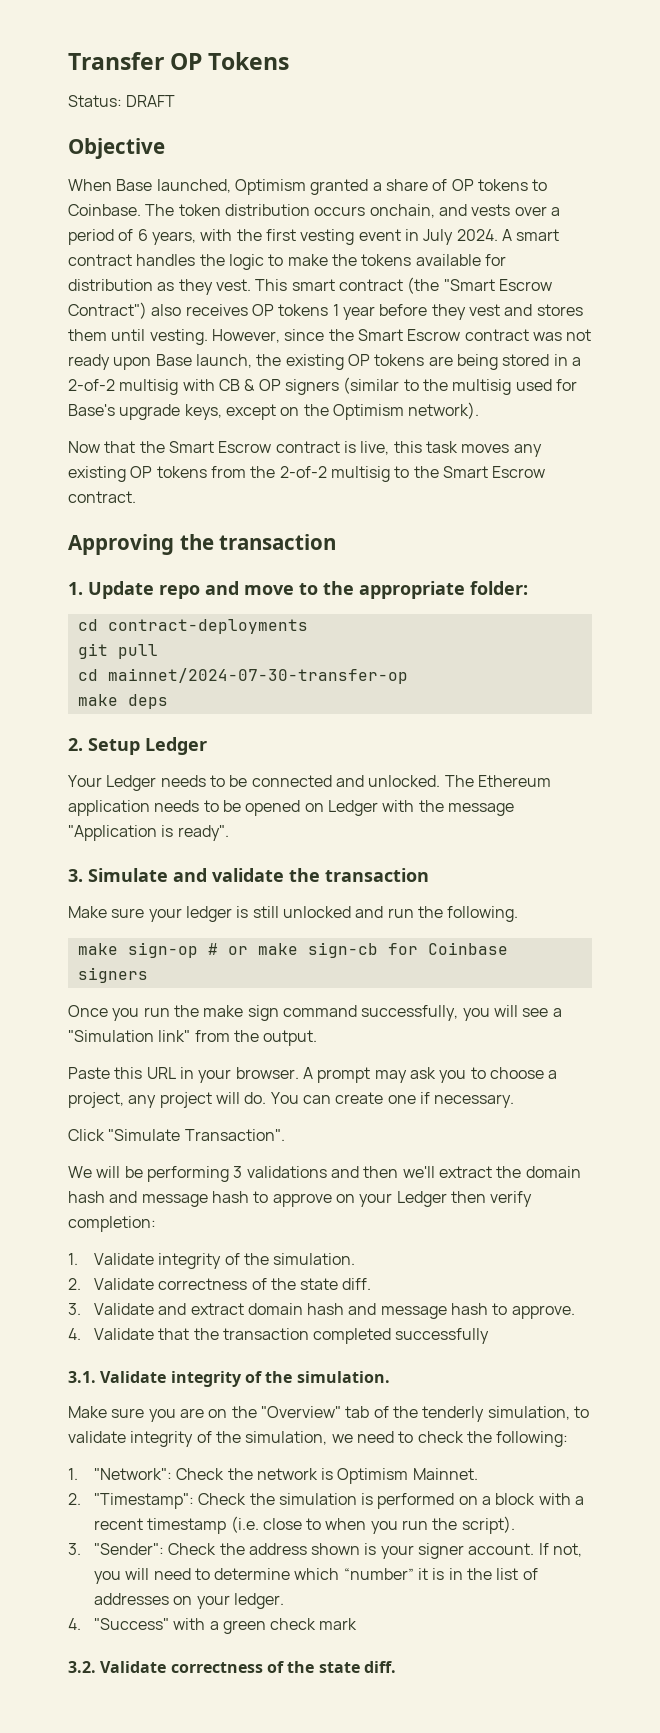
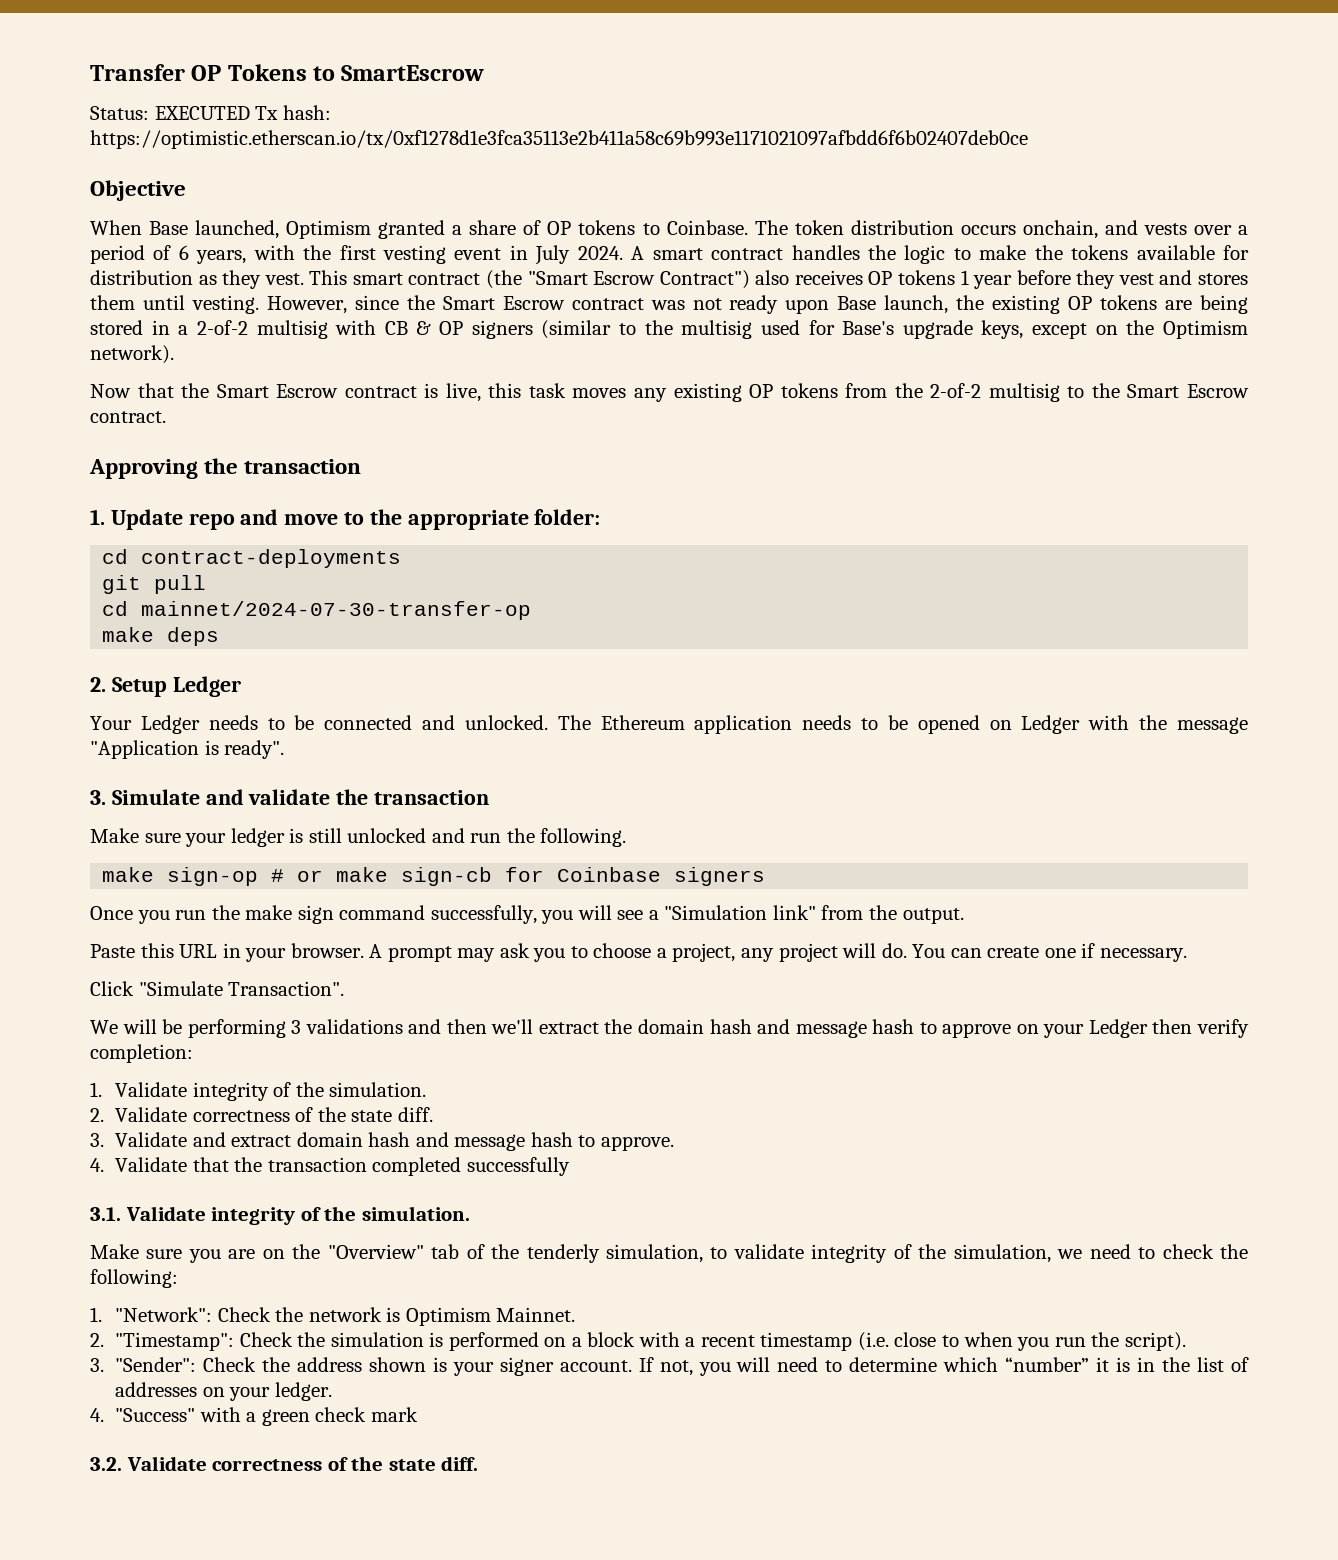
(290, 61) none -> [313,65,485,81] to SmartEscrow
[126,95,176,107] DRAFT -> [154,105,331,120] [90,130,1028,149] EXECUTED Tx hash: https://optimistic.etherscan.io/tx/0xf1278d1e3fca35113e2b411a58c69b993e1171021097afbdd6f6b02407deb0ce

